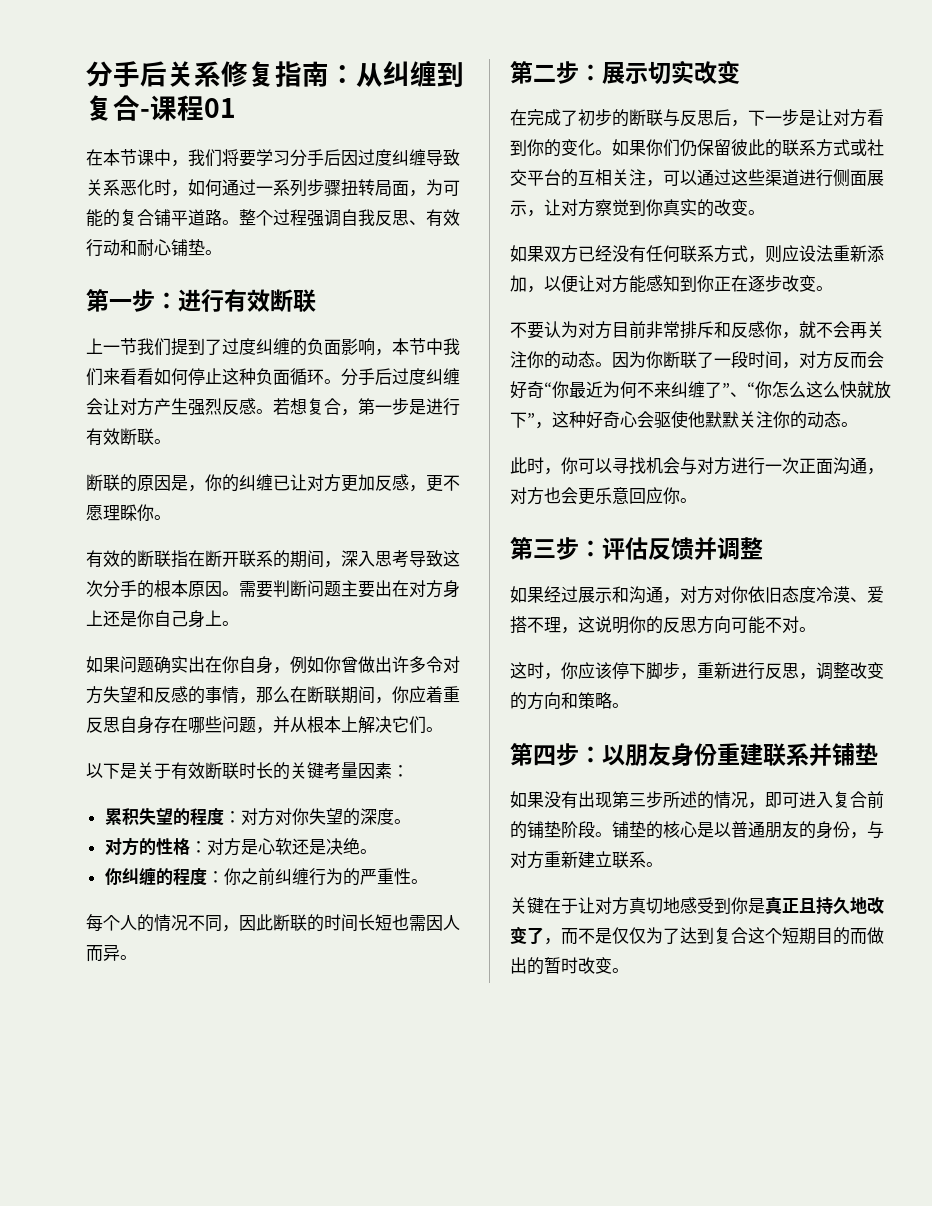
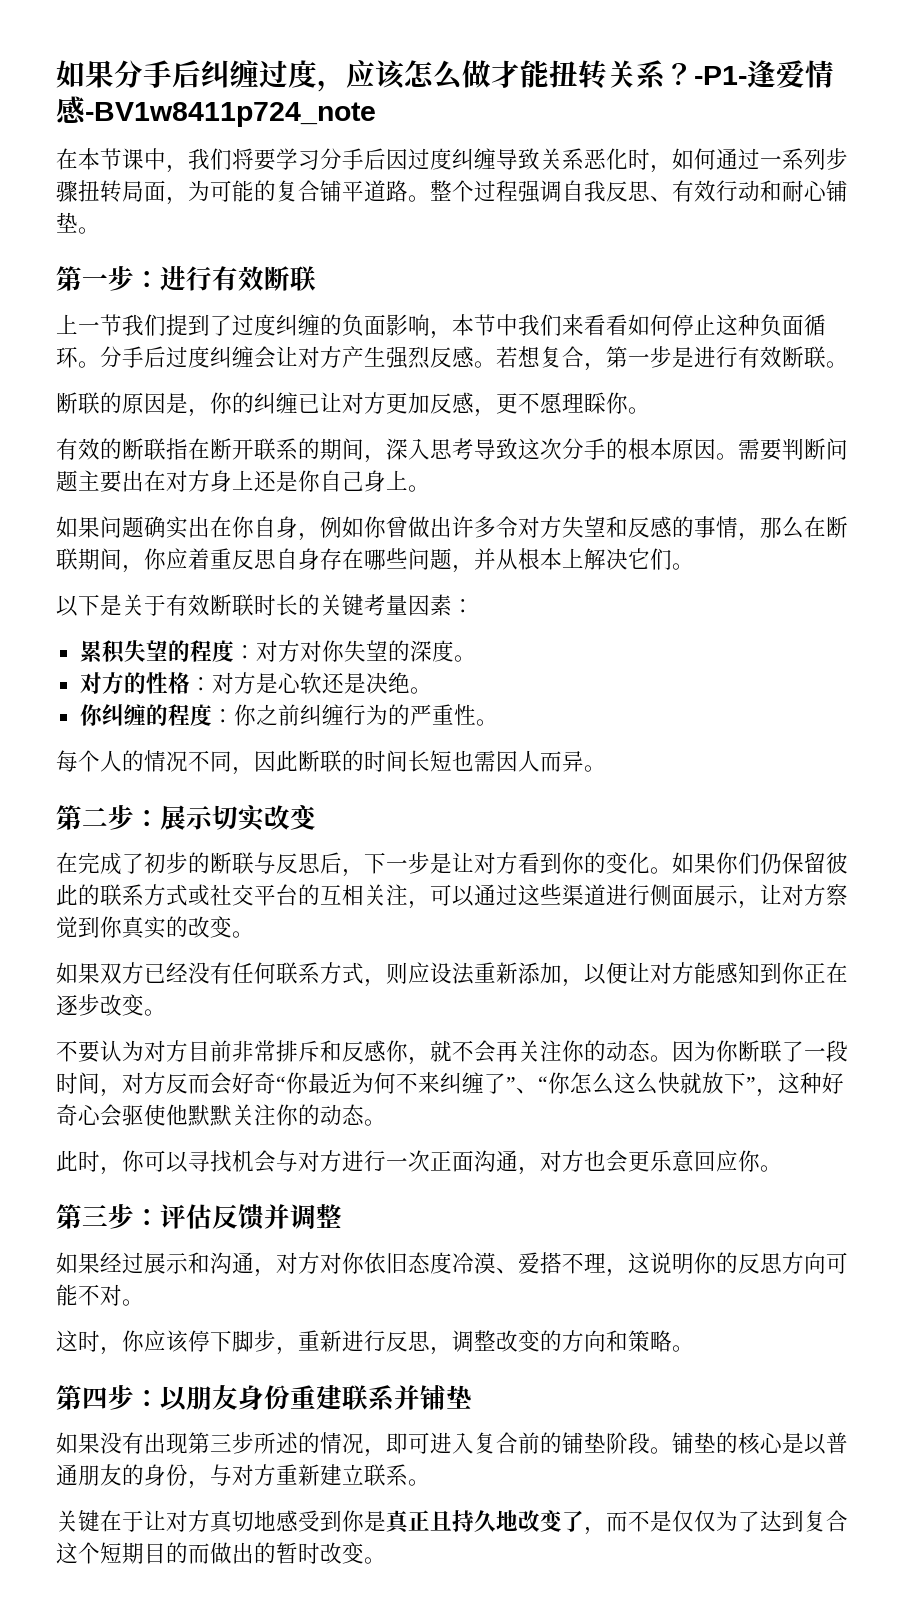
[86,60,464,88] [86,95,236,121] 分手后关系修复指南：从纠缠到复合-课程01 -> [56,60,834,92] [56,96,376,127] 如果分手后纠缠过度，应该怎么做才能扭转关系？-P1-逢爱情感-BV1w8411p724_note

